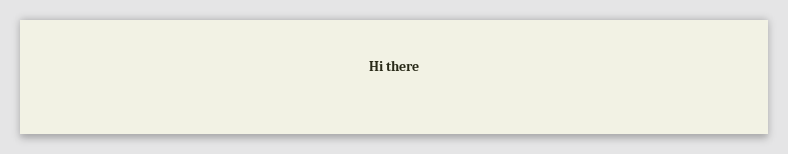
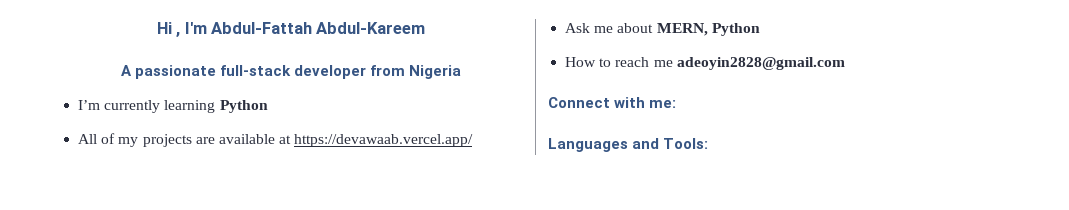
[386,60,420,71] there -> [176,22,426,37] [120,65,462,79] [78,100,268,113] [78,133,474,147] [565,23,760,36] [565,57,845,70] [548,97,677,108] [548,138,709,152] , I'm Abdul-Fattah Abdul-Kareem // A passionate full-stack developer from Nigeria // I’m currently learning Python // All of my projects are available at https://devawaab.vercel.app/ // Ask me about MERN, Python // How to reach me adeoyin2828@gmail.com // Connect with me: // Languages and Tools:

